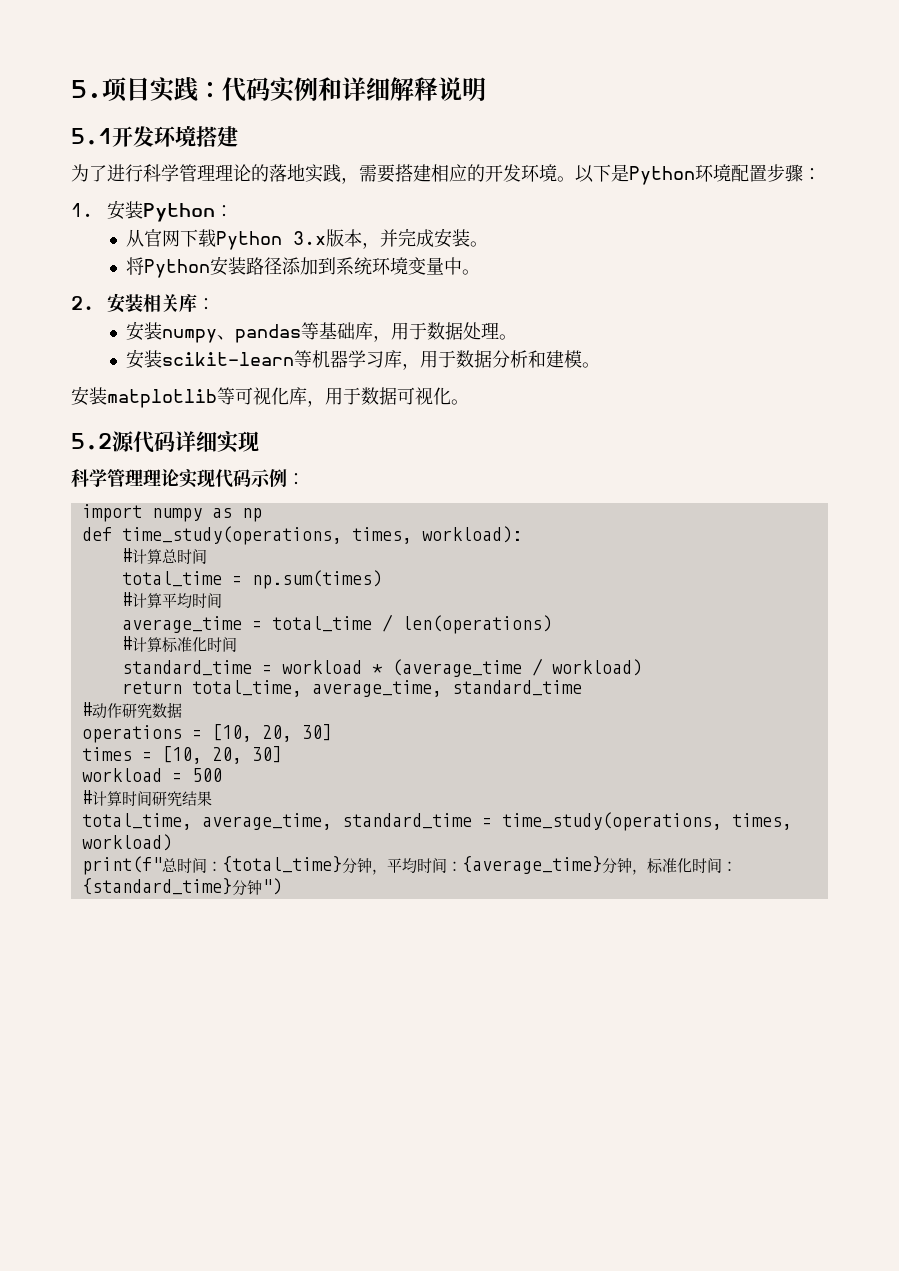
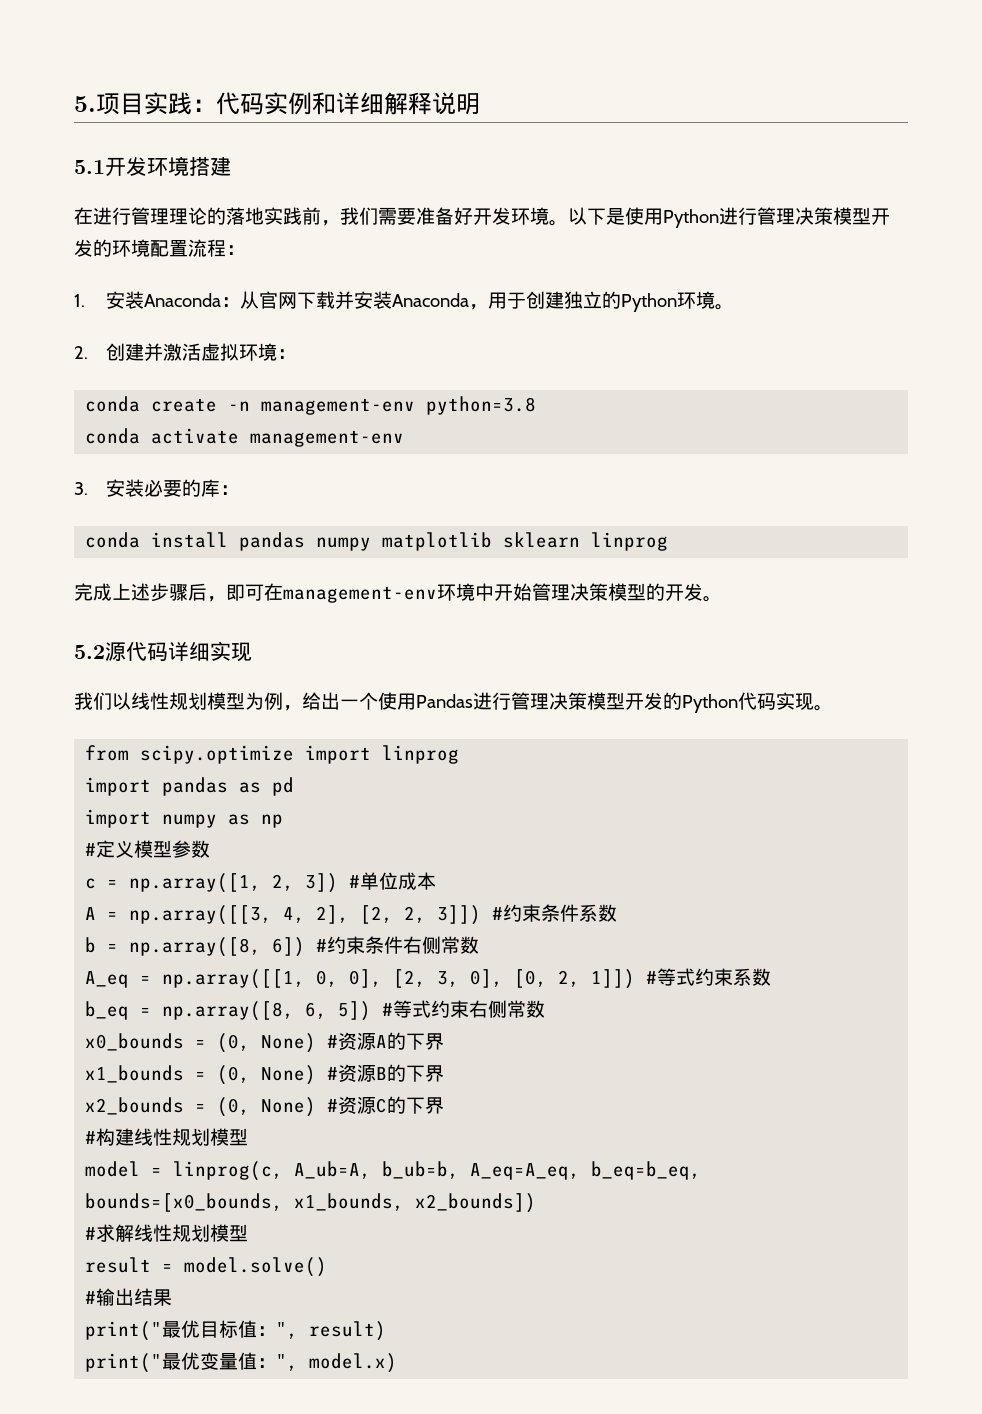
[71,164,179,182] 为了进行科学 -> [74,207,131,225] 在进行
[341,164,695,185] ，需要搭建相应的开发环境。以下是Python -> [302,207,890,228] [74,239,112,257] 前，我们需要准备好开发环境。以下是使用Python进行管理决策模型开发的
[767,164,803,182] 步骤 -> [188,239,226,257] 流程
[142,203,233,222] Python： // -> [144,293,241,307] Anaconda：
[216,228,489,250] [126,256,481,278] [71,293,215,313] [126,321,518,343] [126,349,601,370] [71,386,451,408] Python 3.x版本，并完成安装。 // 将Python安装路径添加到系统环境变量中。 // 2.安装相关库： // 安装numpy、pandas等基础库，用于数据处理。 // 安装scikit-learn等机器学习库，用于数据分析和建模。 // 安装matplotlib等可视化库，用于数据可视化 -> [335,291,735,312] [74,343,297,361] [85,396,537,415] [85,428,405,447] [74,479,240,497] [85,532,669,551] [74,583,703,603] 并安装Anaconda，用于创建独立的Python环境。 // 2.创建并激活虚拟环境： // conda create -n management-env python=3.8 // conda activate management-env // 3.安装必要的库： // conda install pandas numpy matplotlib sklearn linprog // 完成上述步骤后，即可在management-env环境中开始管理决策模型的开发
[71,469,305,488] [81,504,262,522] [81,526,522,545] [121,548,207,564] [121,570,382,589] [121,592,222,609] [121,614,552,634] [121,636,237,653] [121,658,642,677] [121,680,582,697] [81,702,182,719] [81,724,332,743] [81,746,282,764] [81,768,222,782] [81,790,212,807] [81,812,792,831] [81,834,172,851] [81,856,737,875] [81,878,282,896] 科学管理理论实现代码示例： // import numpy as np // def time_study(operations, times, workload): // #计算总时间 // total_time = np.sum(times) // #计算平均时间 // average_time = total_time / len(operations) // #计算标准化时间 // standard_time = workload * (average_time / workload) // return total_time, average_time, standard_time // #动作研究数据 // operations = [10, 20, 30] // times = [10, 20, 30] // workload = 500 // #计算时间研究结果 // total_time, average_time, standard_time = time_study(operations, times, workload) // print(f"总时间：{total_time}分钟，平均时间：{average_time}分钟，标准化时间：{standard_time}分钟") -> [74,692,833,713] [85,745,460,764] [85,777,295,796] [85,809,284,828] [85,840,211,858] [85,872,437,893] [85,904,618,925] [85,936,480,957] [85,968,772,989] [85,1000,546,1021] [85,1032,445,1053] [85,1064,445,1085] [85,1096,445,1117] [85,1128,249,1146] [85,1161,702,1181] [85,1193,537,1213] [85,1224,249,1242] [85,1257,328,1277] [85,1288,173,1306] [85,1320,387,1341] [85,1352,398,1373] 我们以线性规划模型为例，给出一个使用Pandas进行管理决策模型开发的Python代码实现。 // from scipy.optimize import linprog // import pandas as pd // import numpy as np // #定义模型参数 // c = np.array([1, 2, 3]) #单位成本 // A = np.array([[3, 4, 2], [2, 2, 3]]) #约束条件系数 // b = np.array([8, 6]) #约束条件右侧常数 // A_eq = np.array([[1, 0, 0], [2, 3, 0], [0, 2, 1]]) #等式约束系数 // b_eq = np.array([8, 6, 5]) #等式约束右侧常数 // x0_bounds = (0, None) #资源A的下界 // x1_bounds = (0, None) #资源B的下界 // x2_bounds = (0, None) #资源C的下界 // #构建线性规划模型 // model = linprog(c, A_ub=A, b_ub=b, A_eq=A_eq, b_eq=b_eq, bounds=[x0_bounds, x1_bounds, x2_bounds]) // #求解线性规划模型 // result = model.solve() // #输出结果 // print("最优目标值：", result) // print("最优变量值：", model.x)

